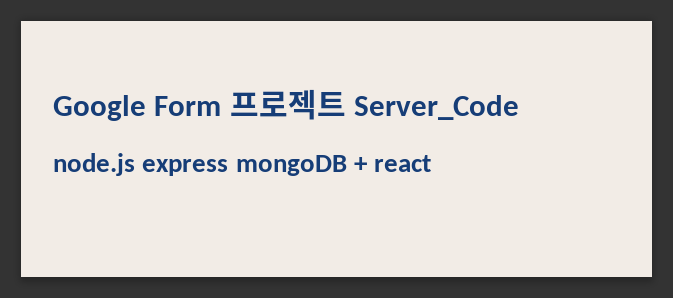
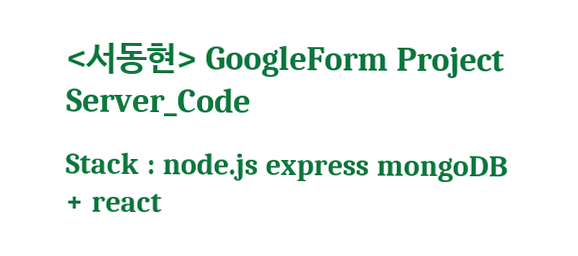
[53,89,346,121] Google Form 프로젝트 -> [66,42,506,79] <서동현> GoogleForm Project
(520, 107) none -> [65,151,155,175] Stack :

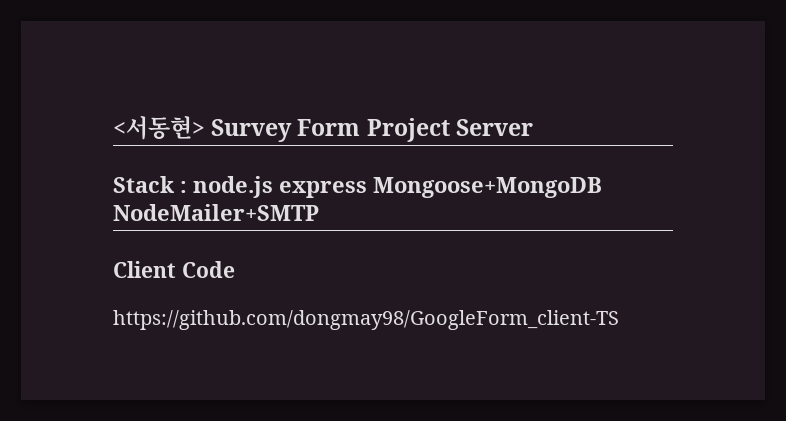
[205,44,506,79] [66,86,251,117] GoogleForm Project Server_Code -> [211,118,533,142] Survey Form Project Server
[375,155,508,183] [65,193,162,213] mongoDB + react -> [373,177,602,198] [113,204,319,221] [113,261,235,278] [113,310,619,330] Mongoose+MongoDB NodeMailer+SMTP // Client Code // https://github.com/dongmay98/GoogleForm_client-TS

